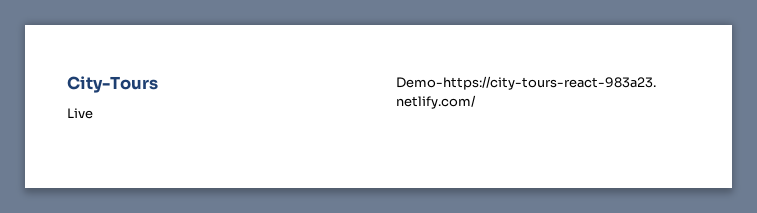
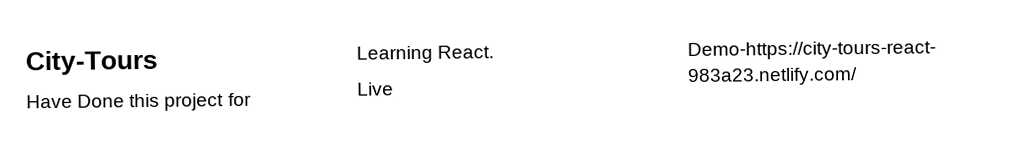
(158, 84) none -> [26,92,252,111] [356,45,495,64] // Have Done this project for Learning React.

